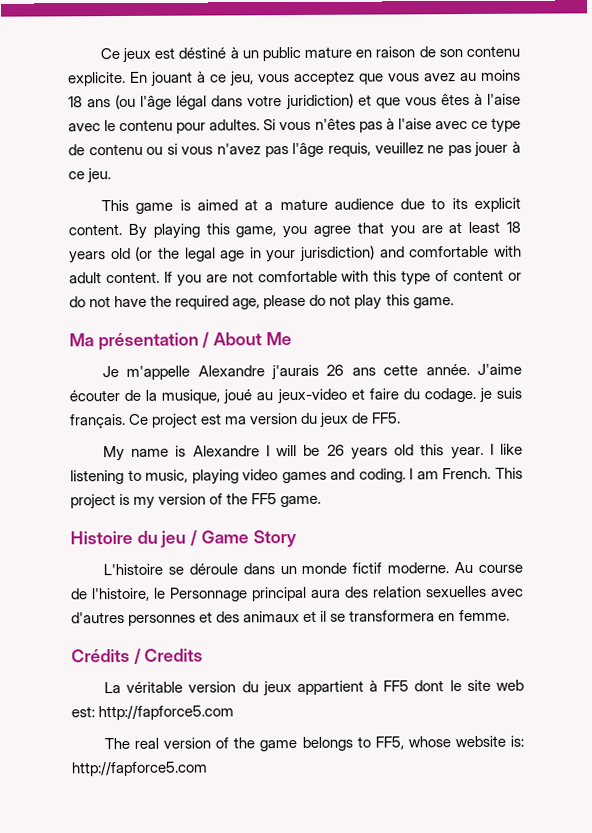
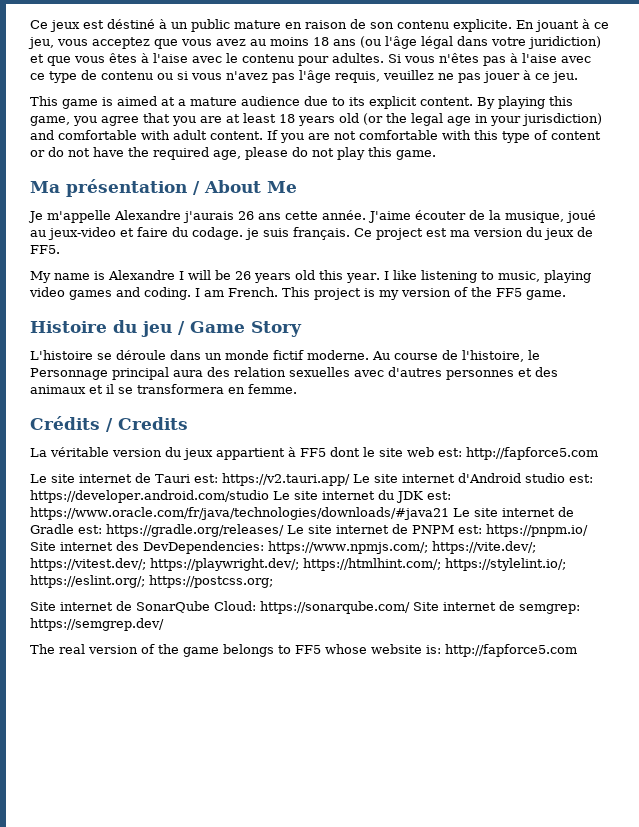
(235, 712) none -> [30,473,593,486] [30,490,451,503] [30,507,574,520] [30,524,588,537] [30,541,536,554] [30,558,566,571] [30,575,273,588] [30,601,580,614] [30,618,164,631] // Le site internet de Tauri est: https://v2.tauri.app/ Le site internet d'Android studio est: https://developer.android.com/studio Le site internet du JDK est: https://www.oracle.com/fr/java/technologies/downloads/#java21 Le site internet de Gradle est: https://gradle.org/releases/ Le site internet de PNPM est: https://pnpm.io/ Site internet des DevDependencies: https://www.npmjs.com/; https://vite.dev/; https://vitest.dev/; https://playwright.dev/; https://htmlhint.com/; https://stylelint.io/; https://eslint.org/; https://postcss.org; // Site internet de SonarQube Cloud: https://sonarqube.com/ Site internet de semgrep: https://semgrep.dev/
[374,736,404,750] FF5, -> [295,645,321,654] FF5

